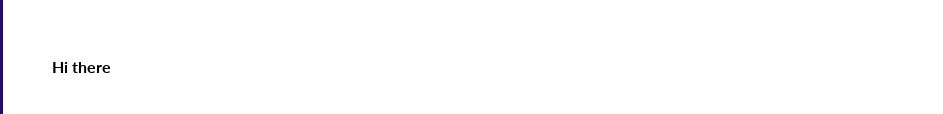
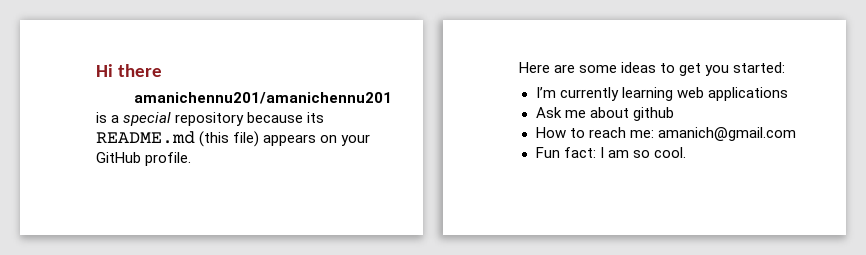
(112, 67) none -> [133,92,392,104] [96,112,325,126] [96,131,371,147] [96,152,192,166] [519,62,786,76] [535,87,788,101] [535,107,674,121] [535,127,796,141] [535,147,686,158] // amanichennu201/amanichennu201 is a special repository because its README.md (this file) appears on your GitHub profile. // Here are some ideas to get you started: // I’m currently learning web applications // Ask me about github // How to reach me: amanich@gmail.com // Fun fact: I am so cool.

